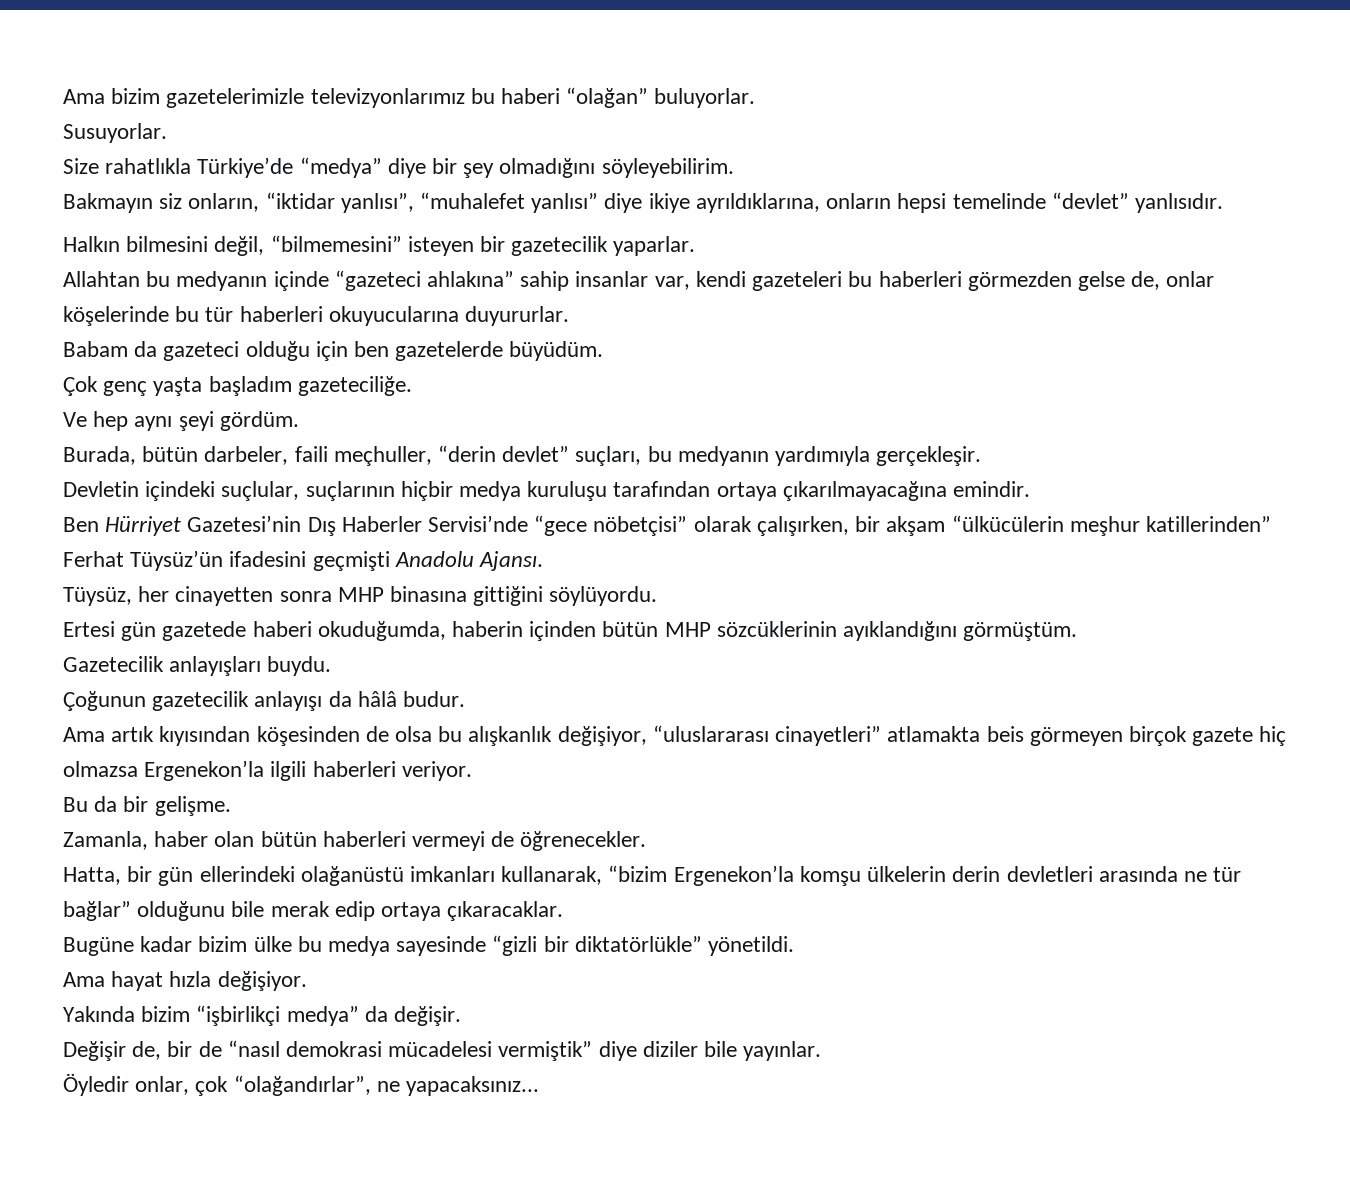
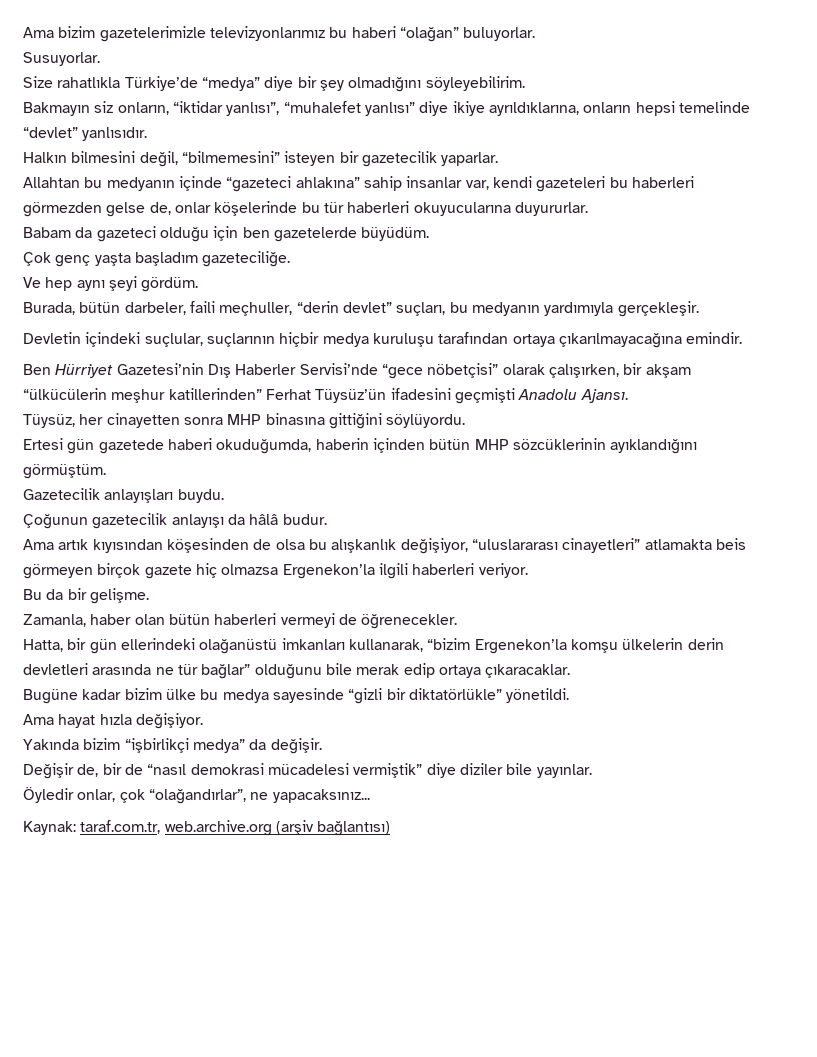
(540, 1086) none -> [23,820,391,836] // Kaynak: taraf.com.tr, web.archive.org (arşiv bağlantısı)

